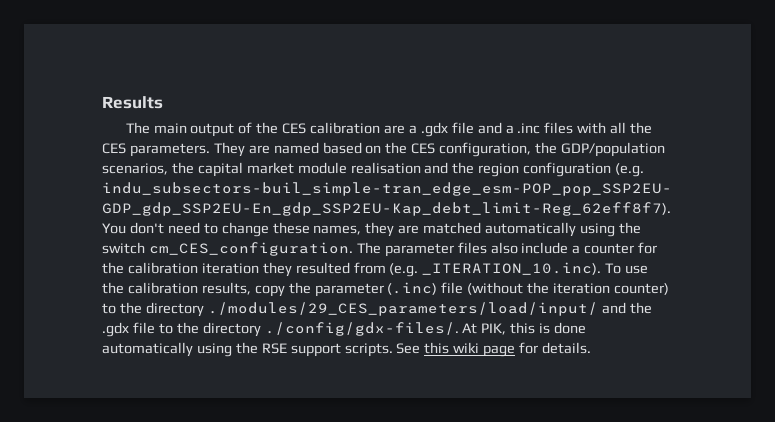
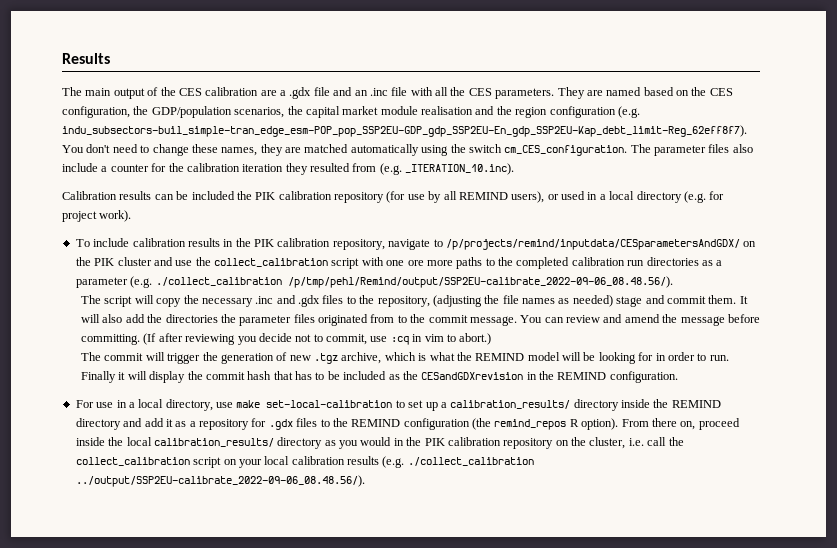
[505,122,574,134] a .inc files -> [354,87,408,96] an .inc file
[605,263,649,274] [102,282,670,297] [102,302,652,317] [102,322,587,337] [102,342,592,357] To use the calibration results, copy the parameter (.inc) file (without the iteration counter) to the directory ./modules/29_CES_parameters/load/input/ and the .gdx file to the directory ./config/gdx-files/. At PIK, this is done automatically using the RSE support scripts. See this wiki page for details. -> [62,191,725,203] [62,210,132,222] [75,238,757,250] [75,257,723,269] [75,276,673,288] [81,295,748,307] [81,314,760,326] [81,333,492,345] [81,352,729,364] [81,371,678,383] [75,399,721,411] [75,418,740,430] [75,437,684,449] [75,456,534,468] [75,475,365,487] // Calibration results can be included the PIK calibration repository (for use by all REMIND users), or used in a local directory (e.g. for project work). // To include calibration results in the PIK calibration repository, navigate to /p/projects/remind/inputdata/CESparametersAndGDX/ on the PIK cluster and use the collect_calibration script with one ore more paths to the completed calibration run directories as a parameter (e.g. ./collect_calibration /p/tmp/pehl/Remind/output/SSP2EU-calibrate_2022-09-06_08.48.56/). // The script will copy the necessary .inc and .gdx files to the repository, (adjusting the file names as needed) stage and commit them. It will also add the directories the parameter files originated from to the commit message. You can review and amend the message before committing. (If after reviewing you decide not to commit, use :cq in vim to abort.) // The commit will trigger the generation of new .tgz archive, which is what the REMIND model will be looking for in order to run. Finally it will display the commit hash that has to be included as the CESandGDXrevision in the REMIND configuration. // For use in a local directory, use make set-local-calibration to set up a calibration_results/ directory inside the REMIND directory and add it as a repository for .gdx files to the REMIND configuration (the remind_repos R option). From there on, proceed inside the local calibration_results/ directory as you would in the PIK calibration repository on the cluster, i.e. call the collect_calibration script on your local calibration results (e.g. ./collect_calibration ../output/SSP2EU-calibrate_2022-09-06_08.48.56/).

